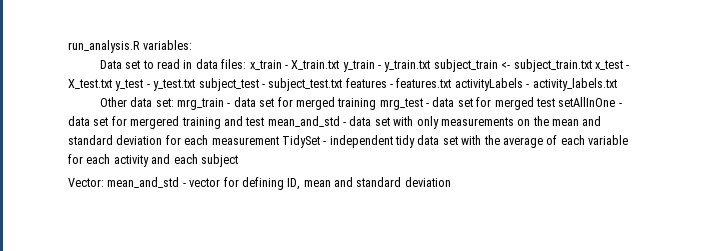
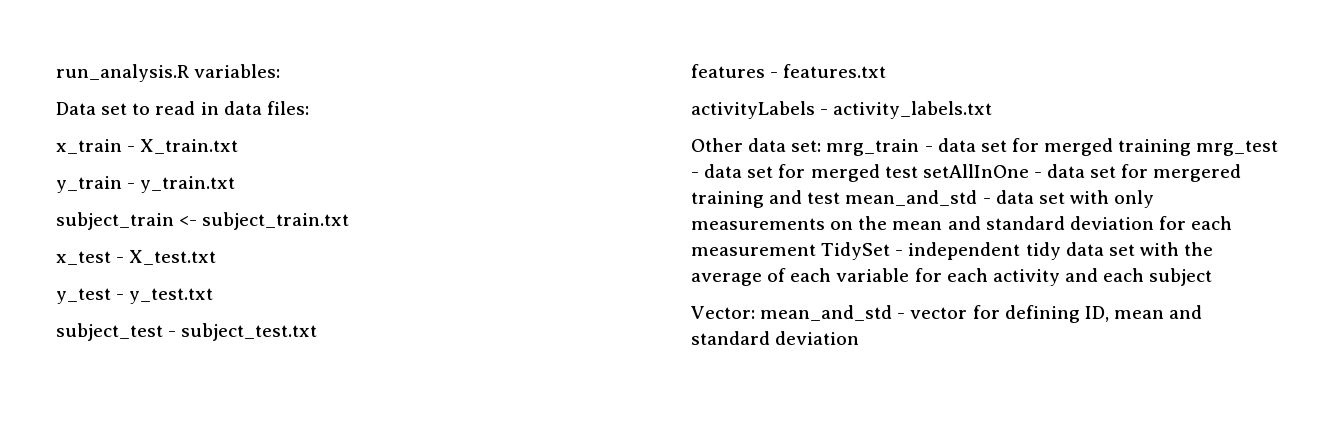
(247, 64) none -> (309, 108) //
(340, 65) none -> (239, 146) //
(431, 66) none -> (236, 184) //
(592, 65) none -> (350, 221) //
(112, 84) none -> (217, 257) //
(196, 85) none -> (214, 296) //
(343, 84) none -> (318, 332) //
(452, 83) none -> (887, 71) //

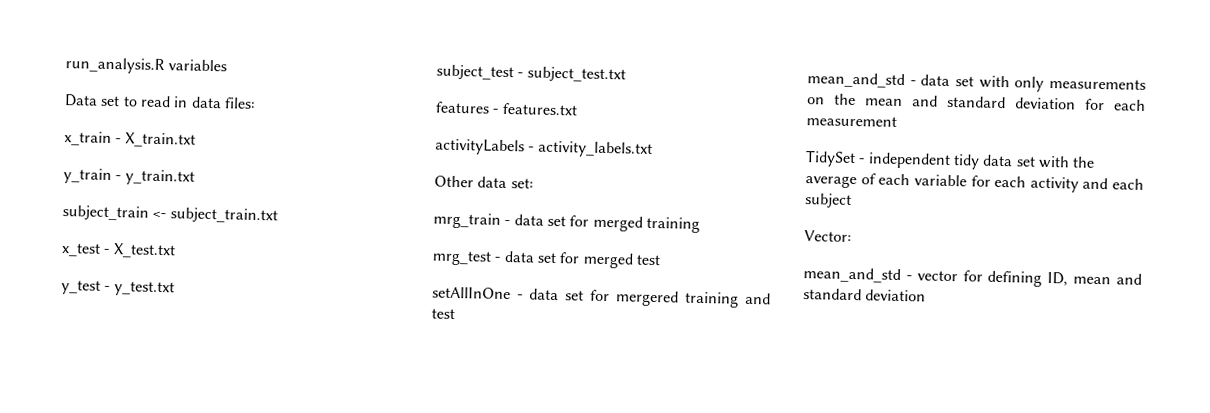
[194,64,281,78] variables: -> [168,59,228,72] variables
(822, 146) none -> (534, 183) //
(1192, 147) none -> (700, 224) //
(918, 172) none -> (661, 260) //
(841, 198) none -> (455, 313) //
(816, 250) none -> (897, 121) //
(755, 312) none -> (852, 236) //

